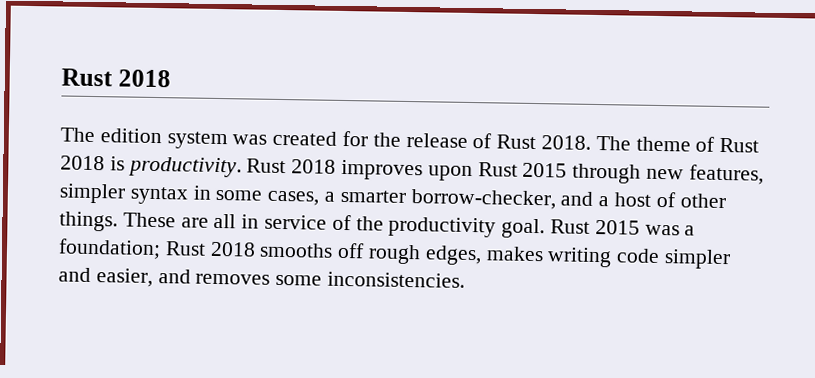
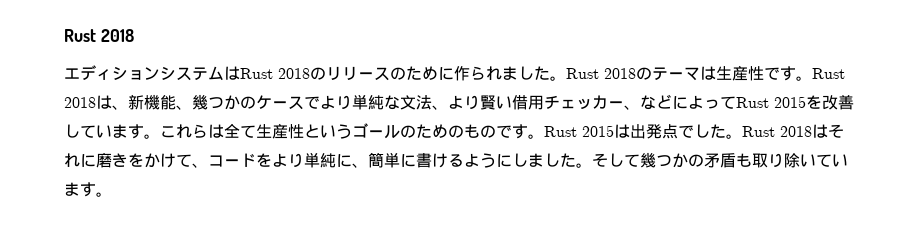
[60,127,760,153] [60,155,764,185] [59,183,726,210] [59,211,696,239] [58,238,732,270] [58,267,466,288] The edition system was created for the release of Rust 2018. The theme of Rust 2018 is productivity. Rust 2018 improves upon Rust 2015 through new features, simpler syntax in some cases, a smarter borrow-checker, and a host of other things. These are all in service of the productivity goal. Rust 2015 was a foundation; Rust 2018 smooths off rough edges, makes writing code simpler and easier, and removes some inconsistencies. -> [64,65,845,81] [64,94,854,110] [64,123,844,139] [64,152,848,168] [64,182,112,197] エディションシステムはRust 2018のリリースのために作られました。Rust 2018のテーマは生産性です。Rust 2018は、新機能、幾つかのケースでより単純な文法、より賢い借用チェッカー、などによってRust 2015を改善しています。これらは全て生産性というゴールのためのものです。Rust 2015は出発点でした。Rust 2018はそれに磨きをかけて、コードをより単純に、簡単に書けるようにしました。そして幾つかの矛盾も取り除いています。

